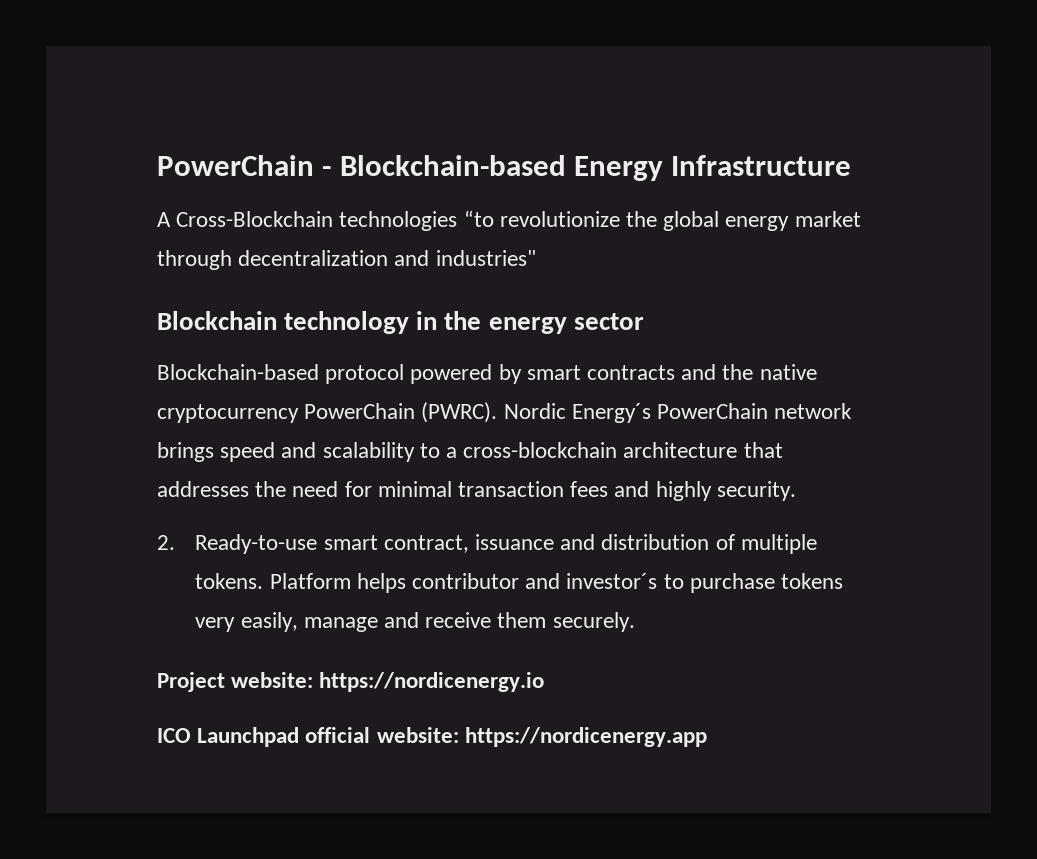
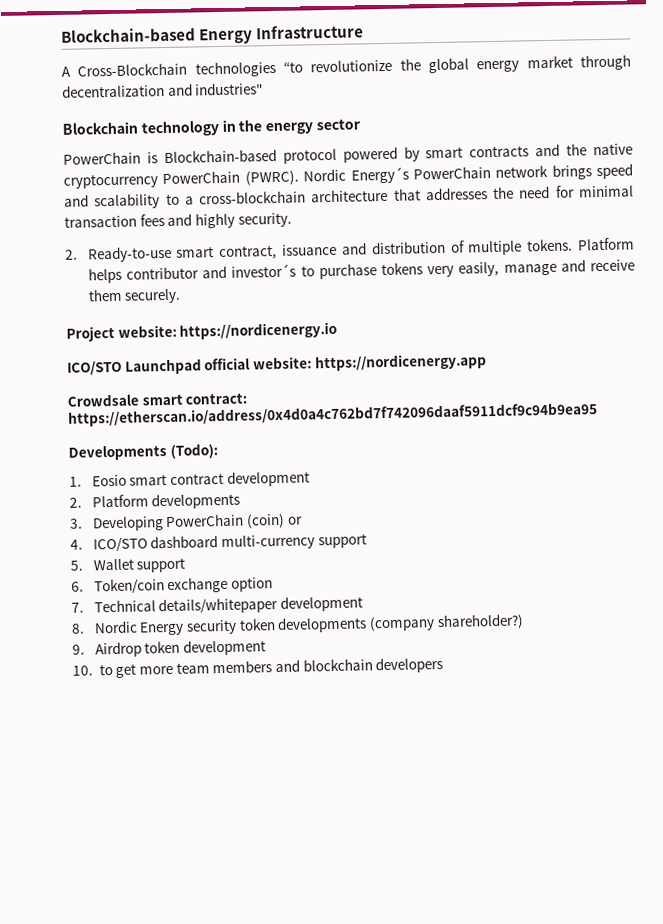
[157,155,332,176] PowerChain - -> (61, 35) none
(644, 321) none -> [63,151,158,165] PowerChain is
[157,728,191,743] ICO -> [67,360,122,376] ICO/STO
(707, 737) none -> [67,392,248,407] [68,402,598,427] [68,443,218,461] [69,470,310,487] [69,492,241,510] [69,513,303,532] [70,533,367,553] [70,557,186,573] [71,576,273,595] [71,595,363,615] [71,613,524,636] [72,639,266,658] [72,656,444,678] // Crowdsale smart contract: https://etherscan.io/address/0x4d0a4c762bd7f742096daaf5911dcf9c94b9ea95 // Developments (Todo): // 1. Eosio smart contract development // 2. Platform developments // 3. Developing PowerChain (coin) or // 4. ICO/STO dashboard multi-currency support // 5. Wallet support // 6. Token/coin exchange option // 7. Technical details/whitepaper development // 8. Nordic Energy security token developments (company shareholder?) // 9. Airdrop token development // 10. to get more team members and blockchain developers

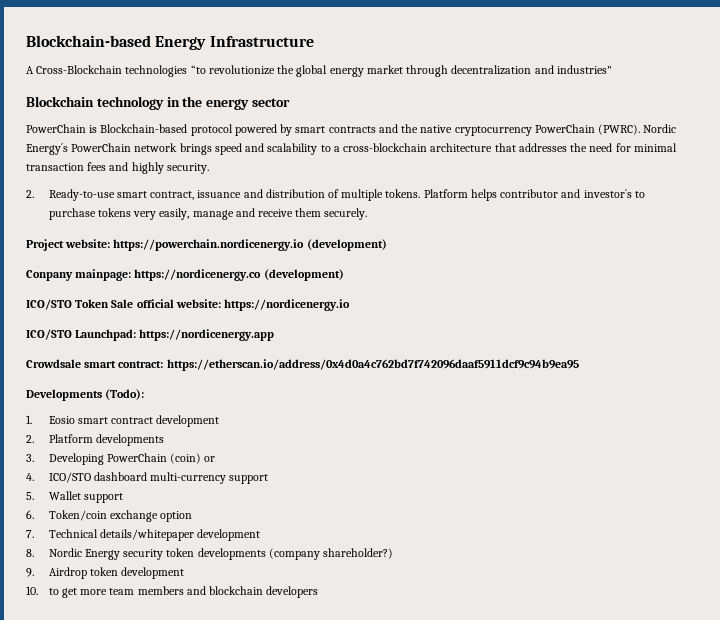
(177, 331) none -> [113,239,387,251] [26,269,344,281] [26,299,221,310] https://powerchain.nordicenergy.io (development) // Conpany mainpage: https://nordicenergy.co (development) // ICO/STO Token Sale official website:
[124,356,312,375] Launchpad official website: -> [75,329,137,341] Launchpad:

